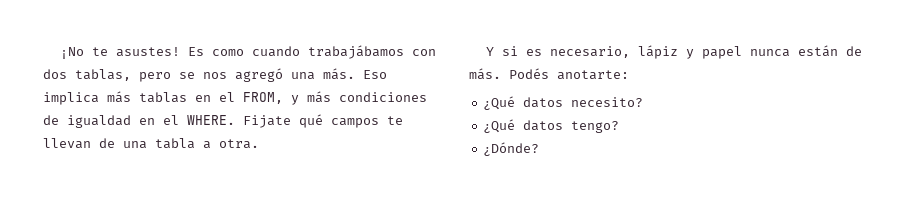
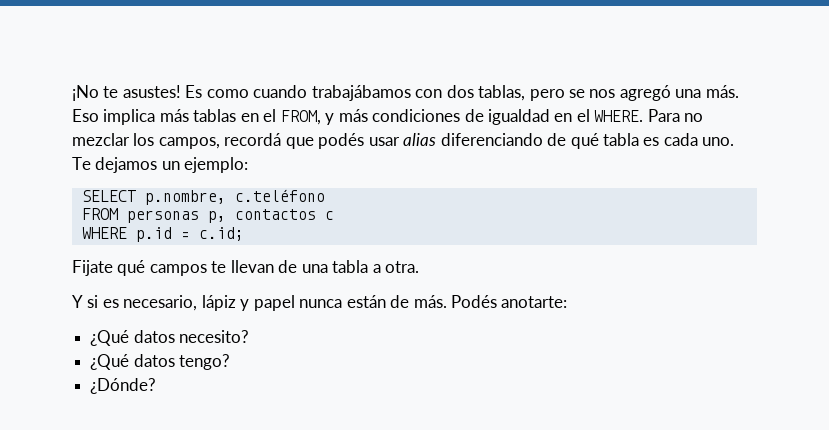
(235, 120) none -> [647,109,704,122] [72,133,735,149] [72,157,249,173] [81,189,325,205] [81,208,334,223] [81,227,244,242] Para no mezclar los campos, recordá que podés usar alias diferenciando de qué tabla es cada uno. Te dejamos un ejemplo: // SELECT p.nombre, c.teléfono // FROM personas p, contactos c // WHERE p.id = c.id; //

